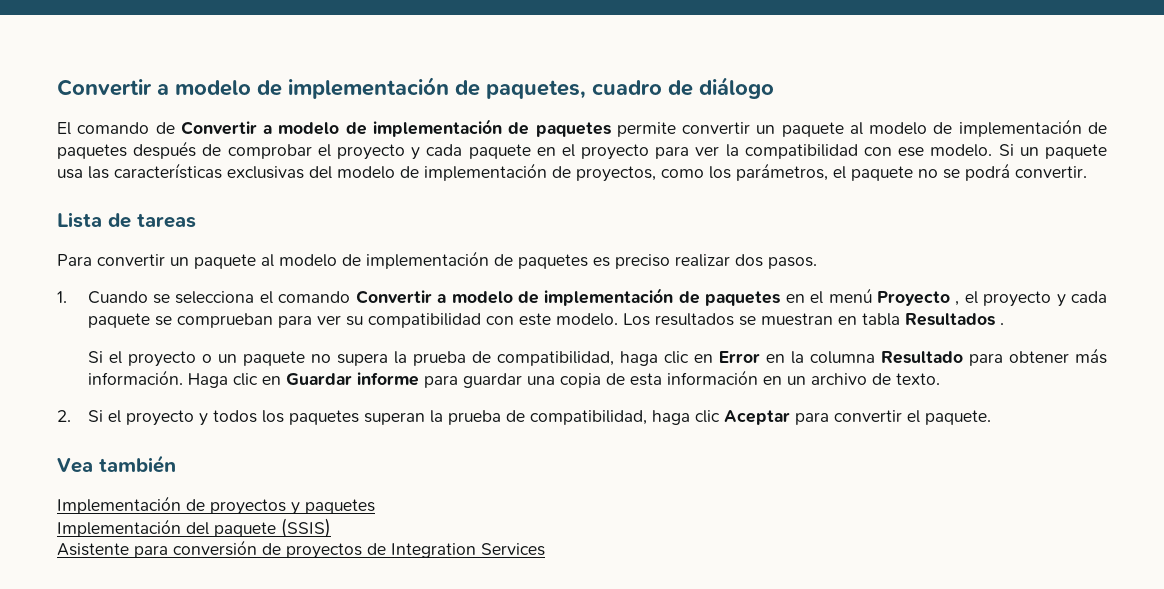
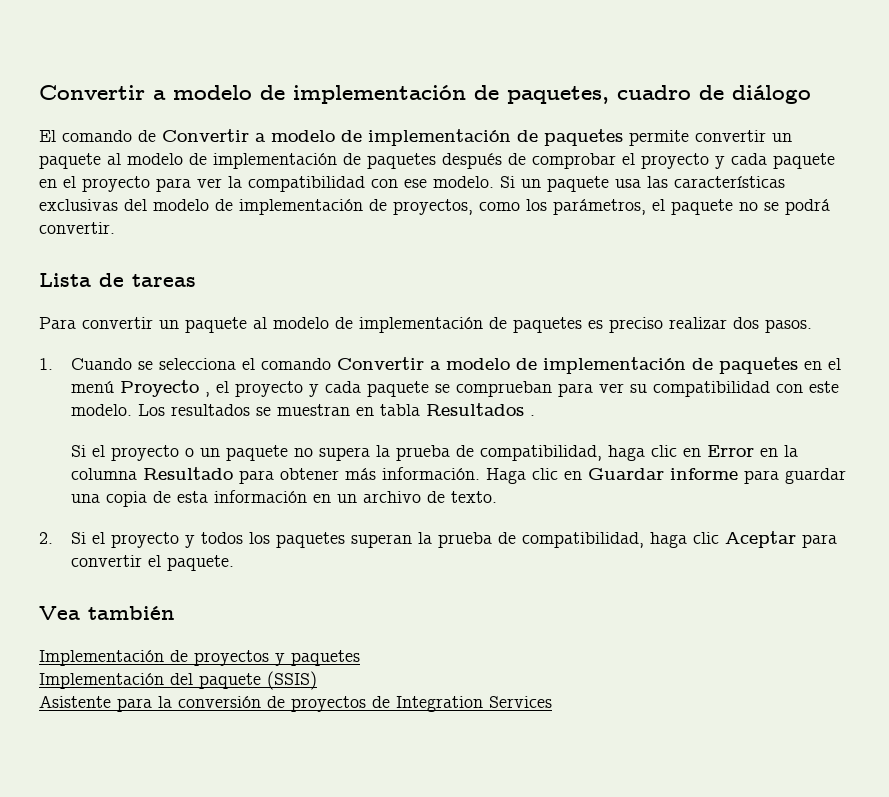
(168, 551) none -> [158,696,172,708] la

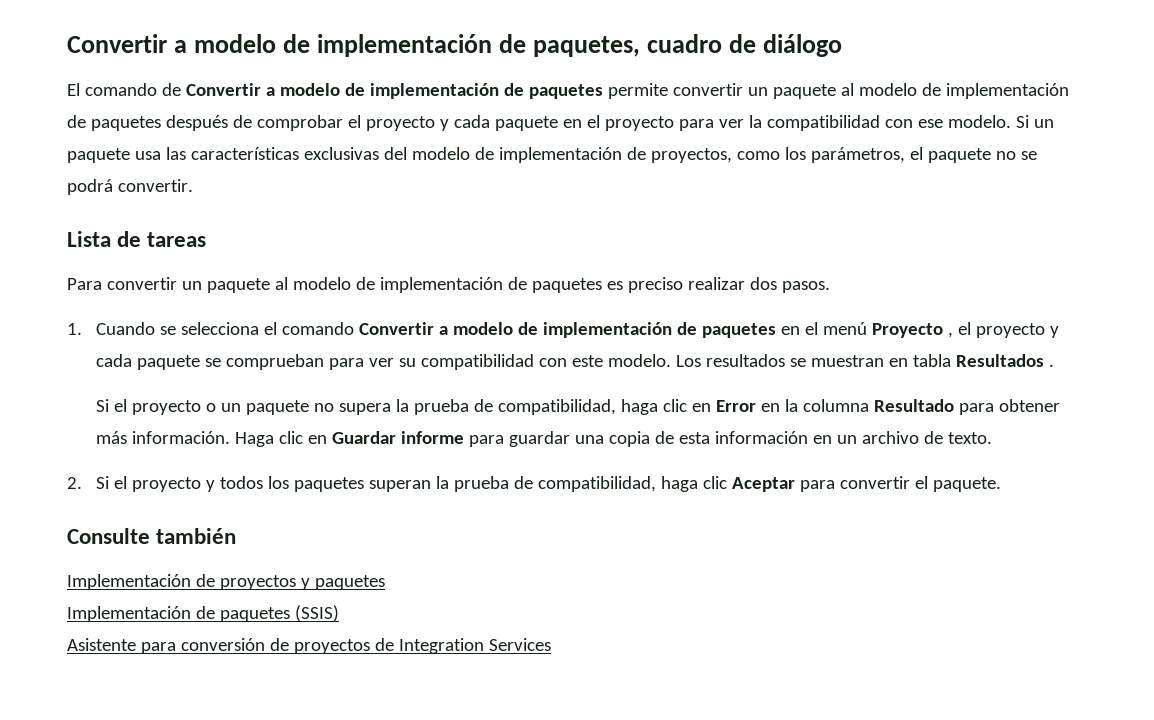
[39,606,80,620] Vea -> [67,528,150,544] Consulte
[170,673,261,689] del paquete -> [195,606,290,622] de paquetes
[158,696,172,708] la -> (176, 648) none

